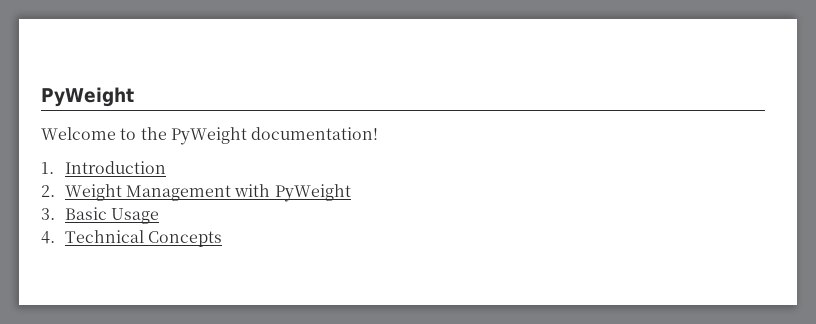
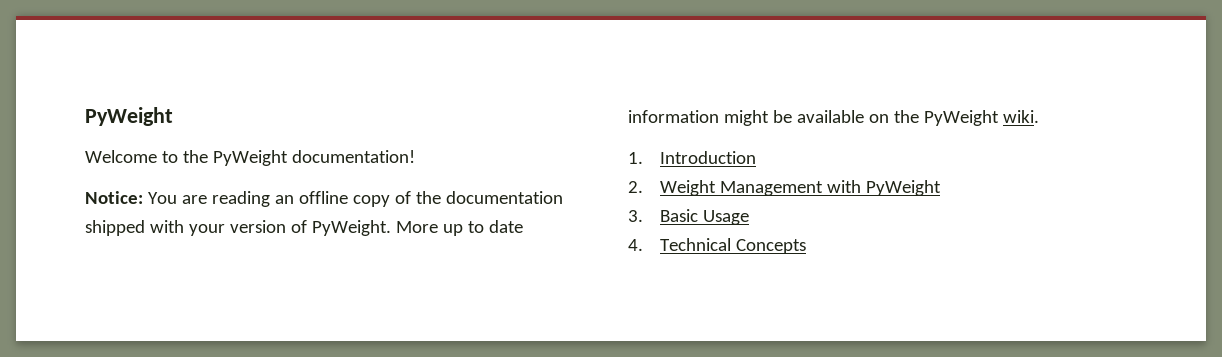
(379, 133) none -> [85,191,563,207] [85,220,523,236] [628,110,1039,126] // Notice: You are reading an offline copy of the documentation shipped with your version of PyWeight. More up to date information might be available on the PyWeight wiki.

